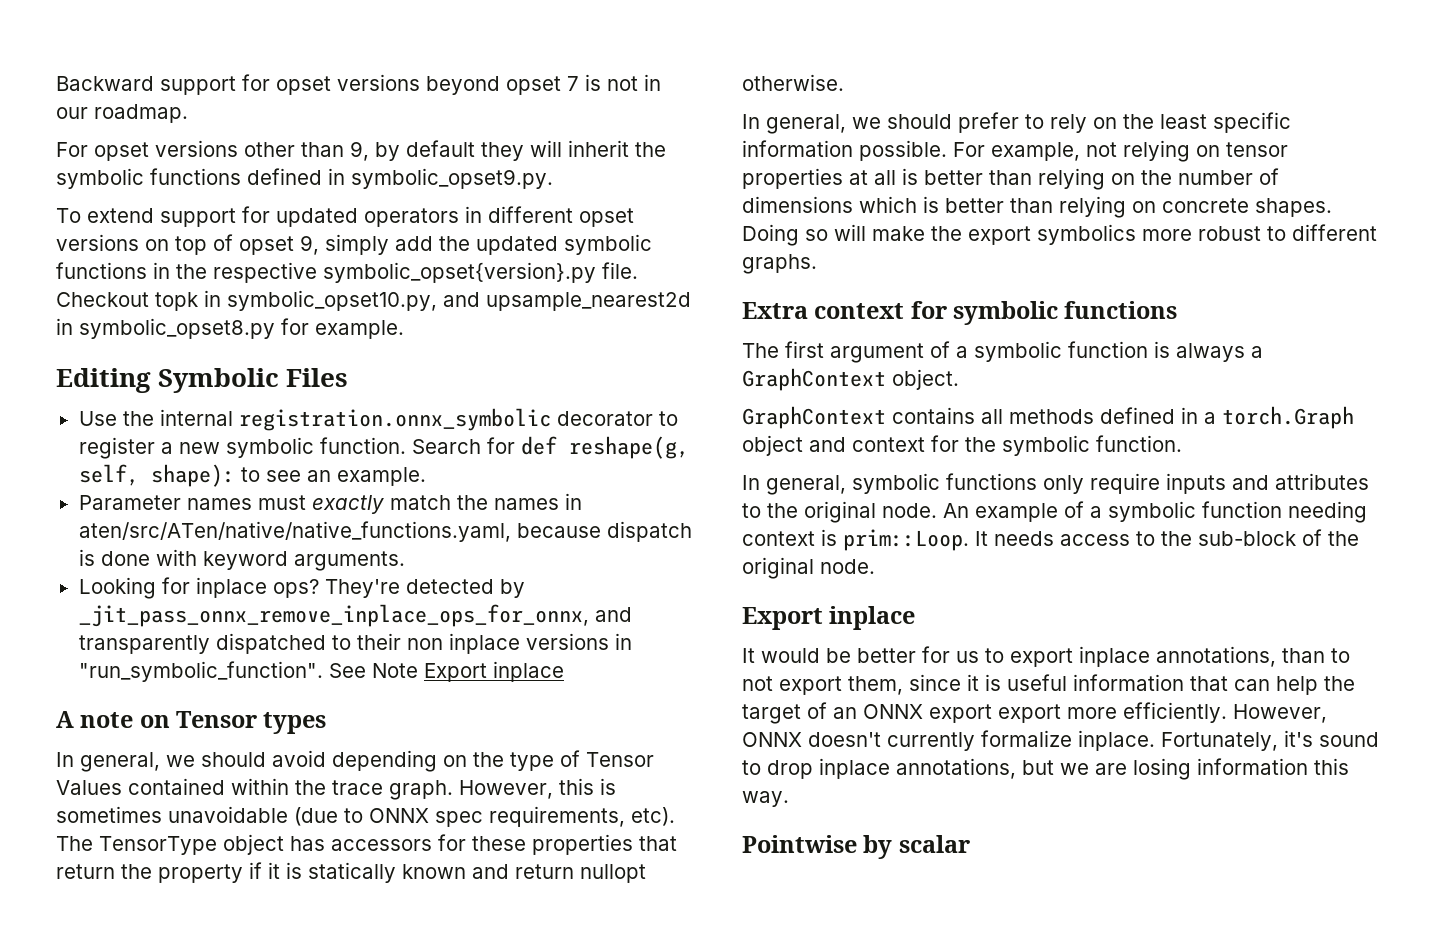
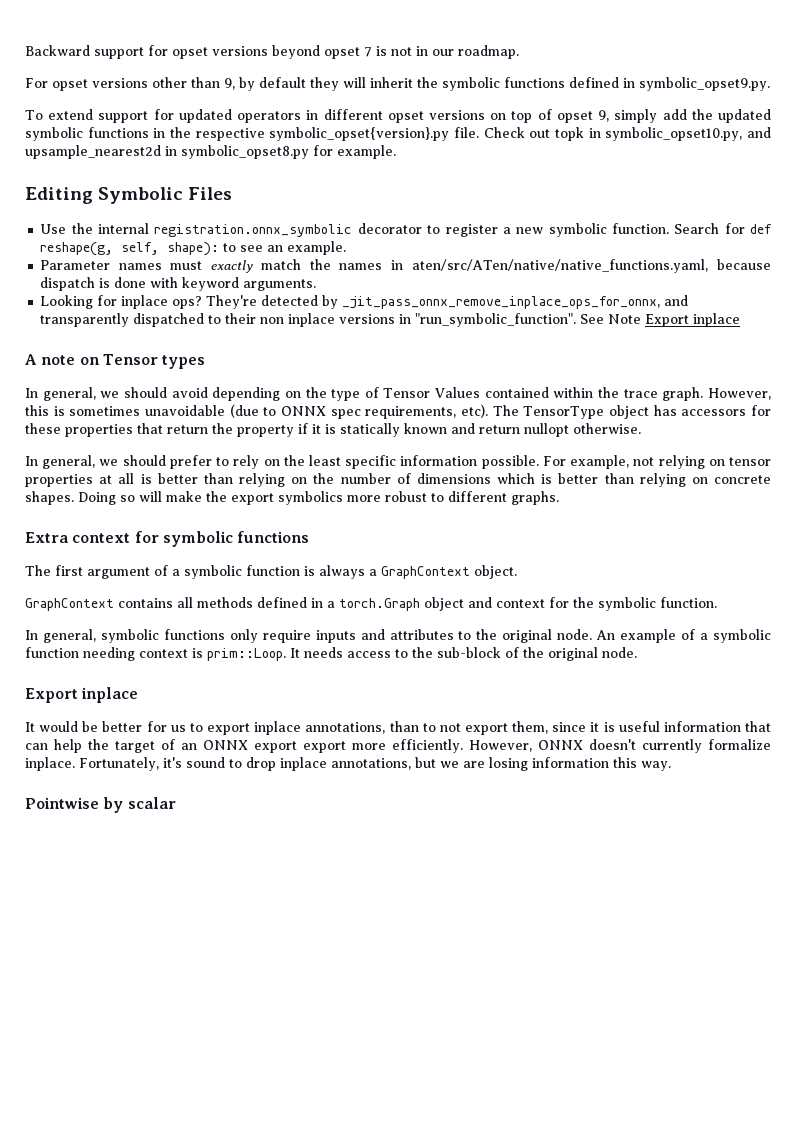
[56,292,149,307] Checkout -> [483,127,551,138] Check out

